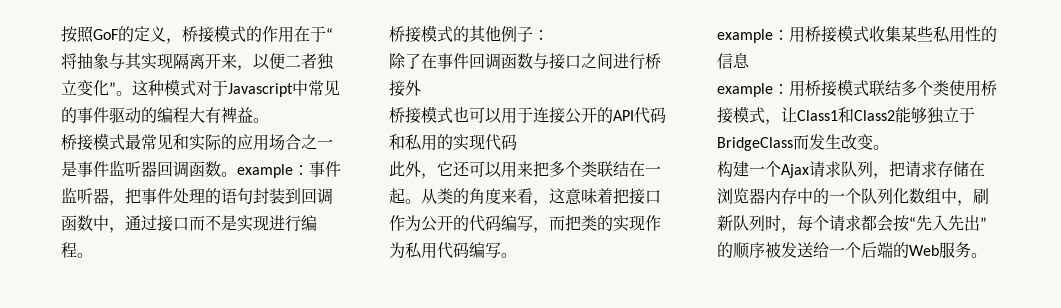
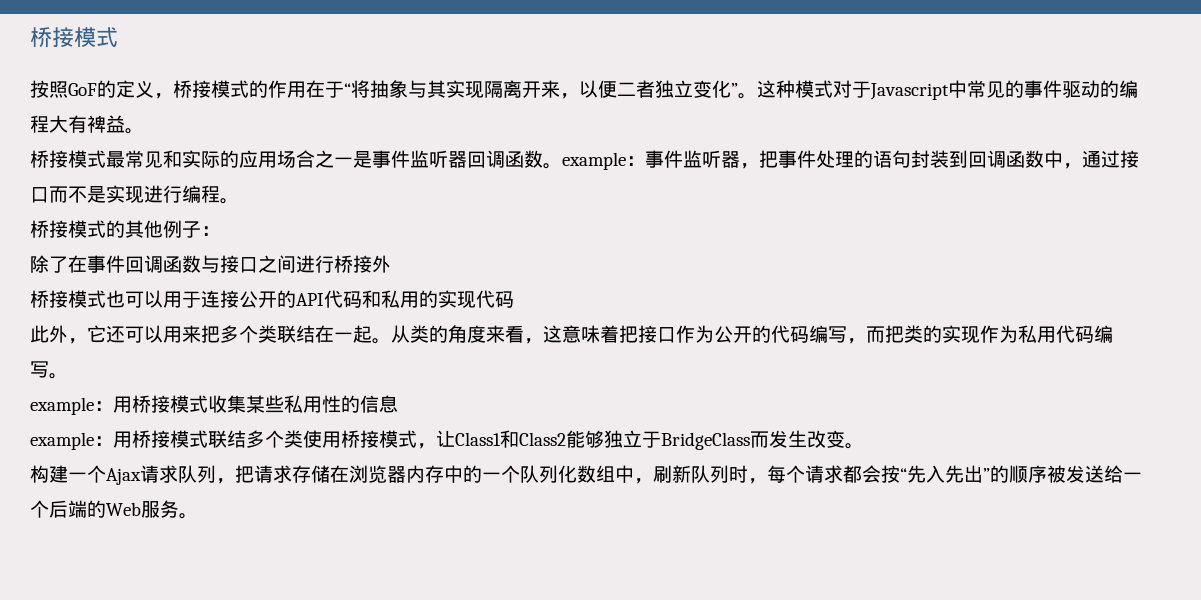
(61, 34) none -> [30,27,118,48] 桥接模式 //

